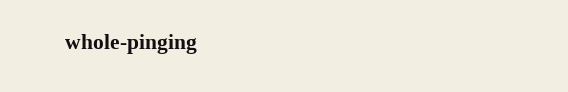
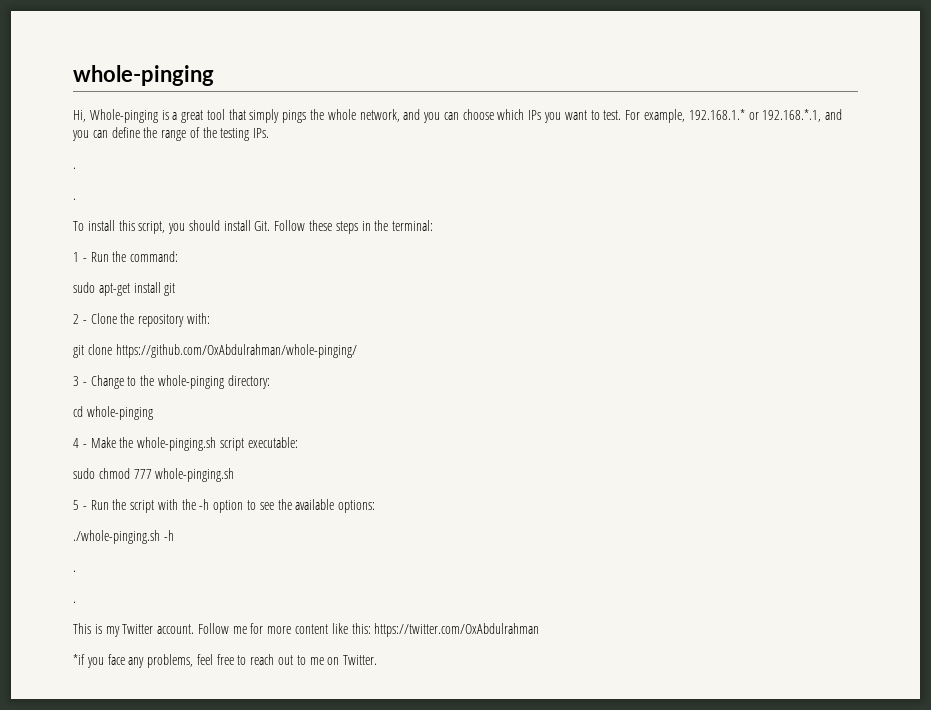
[65,34,197,54] whole-pinging -> [73,65,214,86] [73,109,843,123] [72,127,270,141] [73,167,76,169] [73,198,76,200] [73,220,434,234] [73,251,179,262] [73,282,176,296] [73,313,210,327] [73,344,357,358] [73,375,270,389] [73,406,153,420] [73,437,298,451] [73,468,235,482] [73,499,376,513] [73,530,174,544] [73,570,76,572] [73,601,76,603] [73,623,540,637] [73,654,378,668] whole-pinging // Hi, Whole-pinging is a great tool that simply pings the whole network, and you can choose which IPs you want to test. For example, 192.168.1.* or 192.168.*.1, and you can define the range of the testing IPs. // . // . // To install this script, you should install Git. Follow these steps in the terminal: // 1 - Run the command: // sudo apt-get install git // 2 - Clone the repository with: // git clone https://github.com/OxAbdulrahman/whole-pinging/ // 3 - Change to the whole-pinging directory: // cd whole-pinging // 4 - Make the whole-pinging.sh script executable: // sudo chmod 777 whole-pinging.sh // 5 - Run the script with the -h option to see the available options: // ./whole-pinging.sh -h // . // . // This is my Twitter account. Follow me for more content like this: https://twitter.com/OxAbdulrahman // *if you face any problems, feel free to reach out to me on Twitter.

